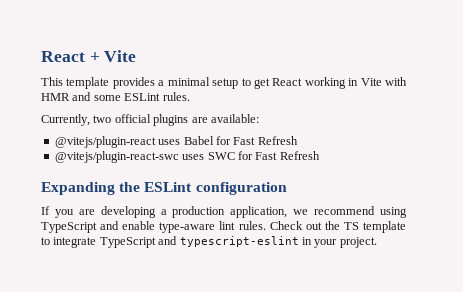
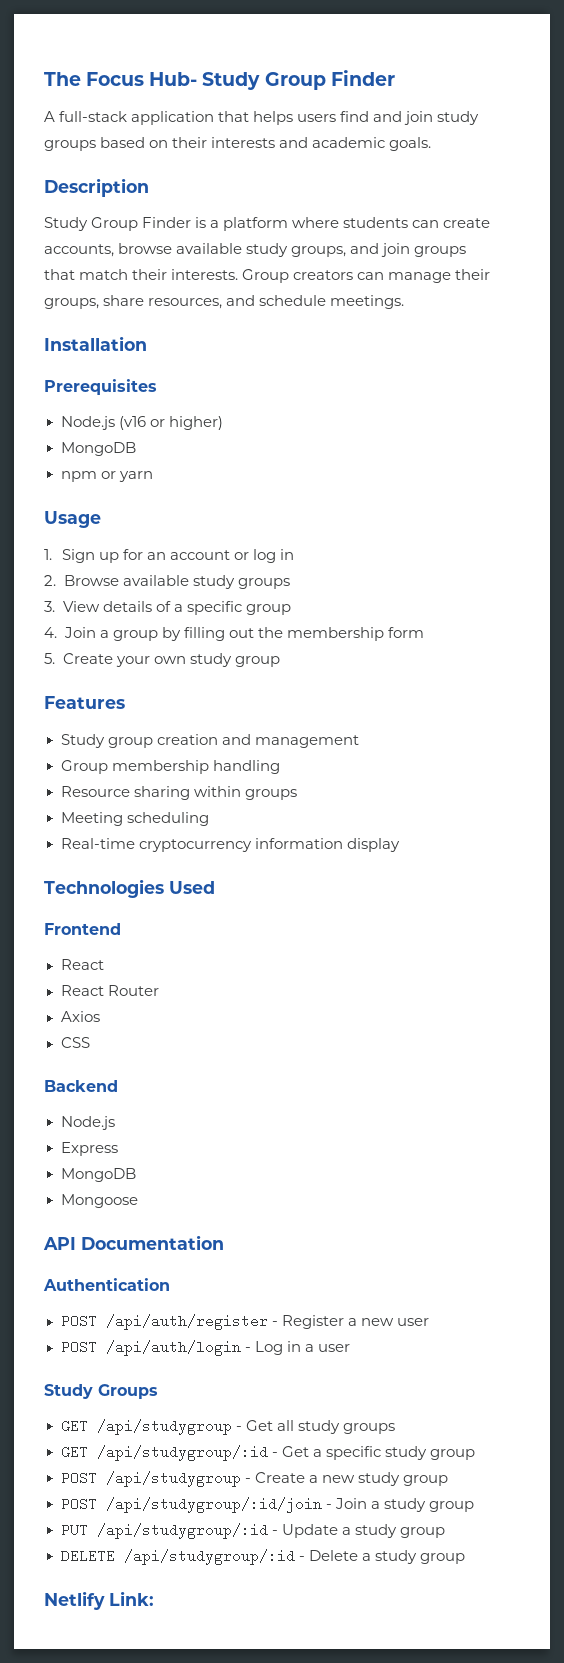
[41,50,137,62] [41,77,408,89] [41,92,190,101] [41,114,259,126] [54,136,298,148] [54,151,320,163] [41,182,287,195] [41,206,408,218] [41,221,407,233] [41,236,377,248] React + Vite // This template provides a minimal setup to get React working in Vite with HMR and some ESLint rules. // Currently, two official plugins are available: // @vitejs/plugin-react uses Babel for Fast Refresh // @vitejs/plugin-react-swc uses SWC for Fast Refresh // Expanding the ESLint configuration // If you are developing a production application, we recommend using TypeScript and enable type-aware lint rules. Check out the TS template to integrate TypeScript and typescript-eslint in your project. -> [44,70,395,90] [44,111,480,125] [44,137,432,151] [44,178,149,197] [44,217,491,231] [44,243,467,257] [44,269,491,283] [44,295,405,309] [44,336,147,351] [44,379,157,395] [60,416,223,430] [60,442,136,456] [60,471,153,482] [44,511,101,528] [44,549,295,563] [44,575,290,589] [44,601,291,615] [44,627,424,641] [44,653,280,667] [44,696,125,709] [60,734,359,748] [60,760,280,774] [60,786,297,800] [60,812,209,826] [60,838,400,852] [44,879,215,898] [44,923,121,935] [60,959,104,970] [60,985,159,996] [60,1011,100,1022] [60,1037,90,1048] [44,1080,118,1092] [60,1116,115,1130] [60,1142,118,1156] [60,1168,136,1182] [60,1194,138,1208] [43,1235,224,1250] [43,1278,170,1291] [60,1314,429,1330] [60,1340,350,1356] [44,1384,158,1399] [60,1419,395,1435] [60,1445,475,1461] [60,1471,448,1487] [60,1497,474,1513] [60,1523,445,1539] [60,1549,465,1565] [44,1591,154,1610] The Focus Hub- Study Group Finder // A full-stack application that helps users find and join study groups based on their interests and academic goals. // Description // Study Group Finder is a platform where students can create accounts, browse available study groups, and join groups that match their interests. Group creators can manage their groups, share resources, and schedule meetings. // Installation // Prerequisites // Node.js (v16 or higher) // MongoDB // npm or yarn // Usage // 1. Sign up for an account or log in // 2. Browse available study groups // 3. View details of a specific group // 4. Join a group by filling out the membership form // 5. Create your own study group // Features // Study group creation and management // Group membership handling // Resource sharing within groups // Meeting scheduling // Real-time cryptocurrency information display // Technologies Used // Frontend // React // React Router // Axios // CSS // Backend // Node.js // Express // MongoDB // Mongoose // API Documentation // Authentication // POST /api/auth/register - Register a new user // POST /api/auth/login - Log in a user // Study Groups // GET /api/studygroup - Get all study groups // GET /api/studygroup/:id - Get a specific study group // POST /api/studygroup - Create a new study group // POST /api/studygroup/:id/join - Join a study group // PUT /api/studygroup/:id - Update a study group // DELETE /api/studygroup/:id - Delete a study group // Netlify Link:

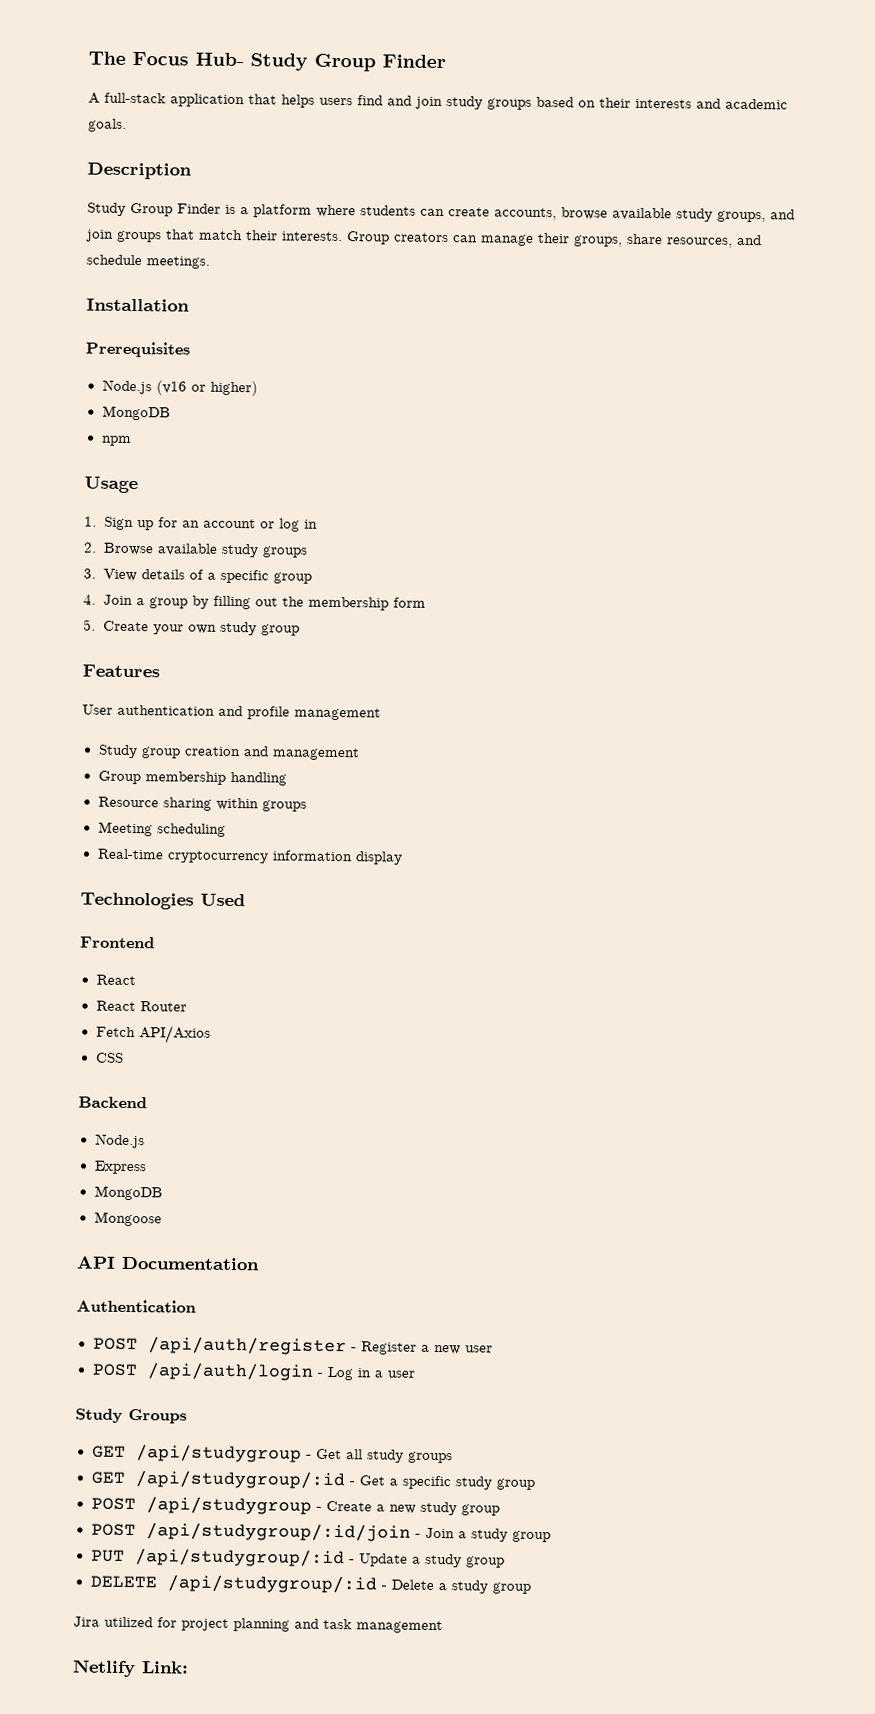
[100,471,153,482] or yarn -> (132, 440) none
(125, 702) none -> [82,704,381,721] // User authentication and profile management
[60,1011,100,1022] Axios -> [95,1025,211,1044] Fetch API/Axios
(465, 1558) none -> [73,1616,443,1634] // Jira utilized for project planning and task management

